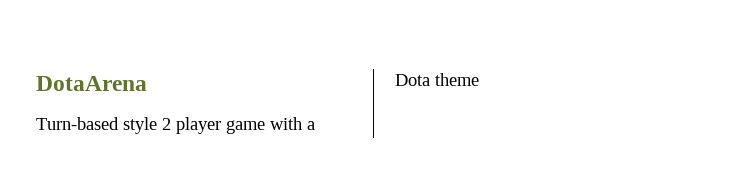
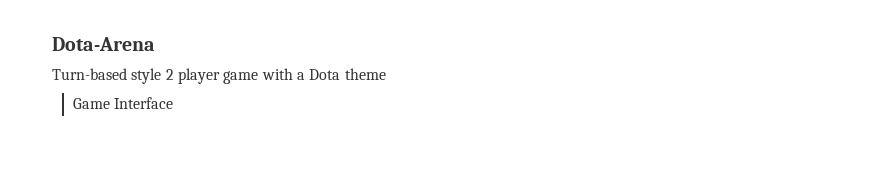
[36,76,147,91] DotaArena -> [52,37,155,51] Dota-Arena
(479, 79) none -> [73,97,174,109] // Game Interface

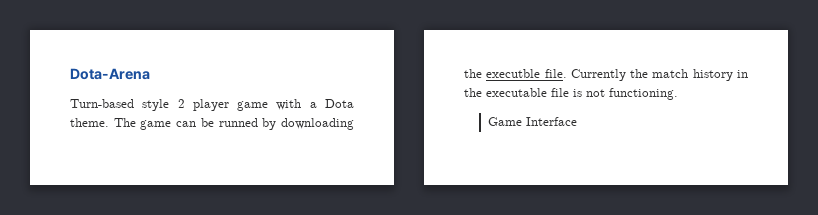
[344,68,386,80] theme -> [70,118,354,130] [464,69,748,81] [464,88,678,100] theme. The game can be runned by downloading the executble file. Currently the match history in the executable file is not functioning.

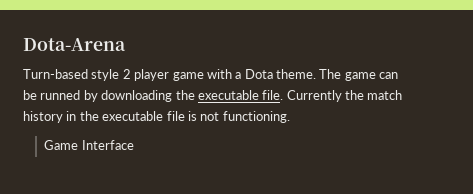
[486,69,541,78] executble -> [197,90,259,100] executable

